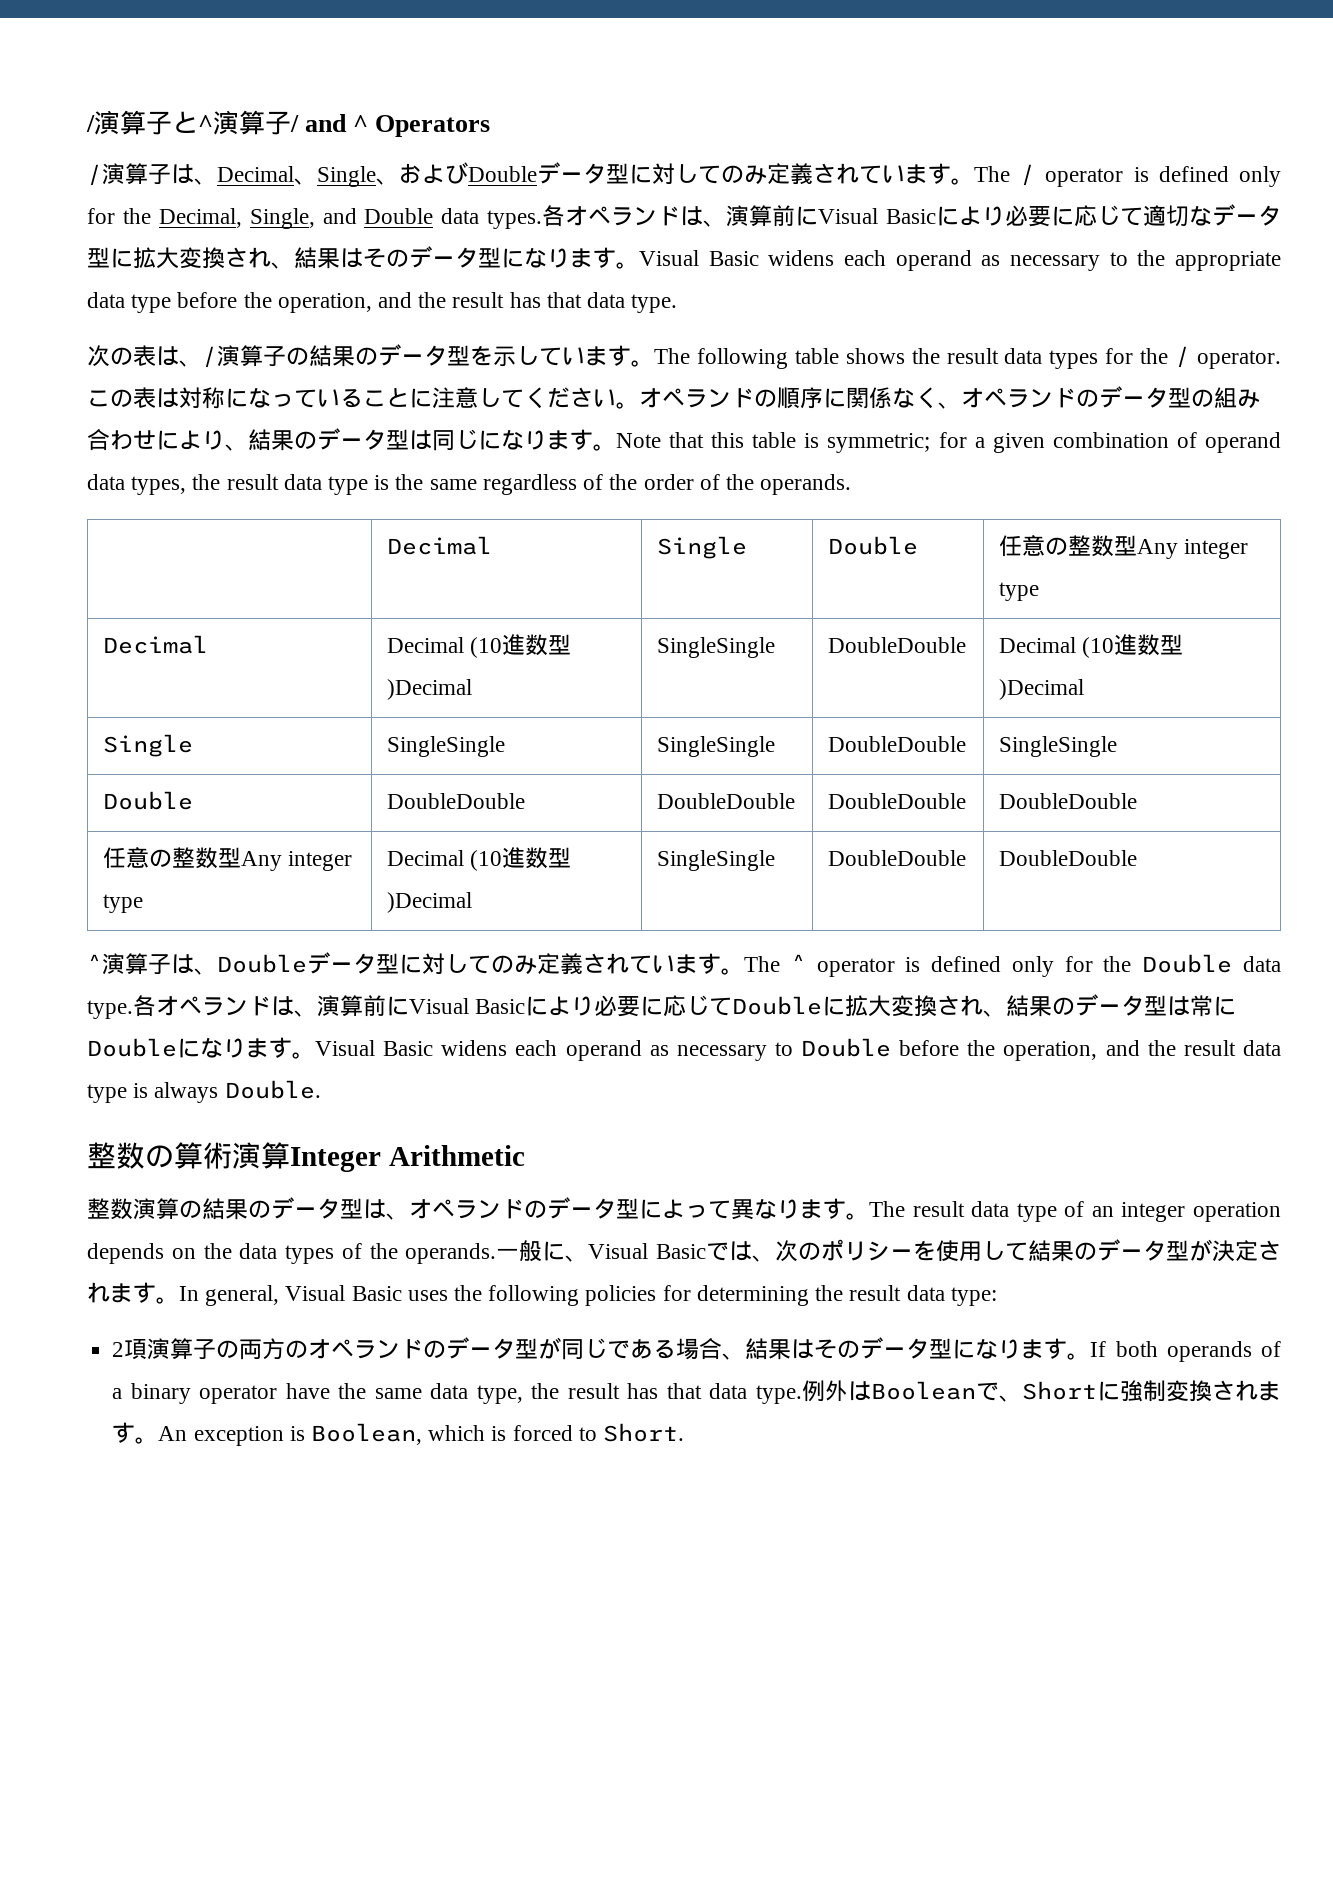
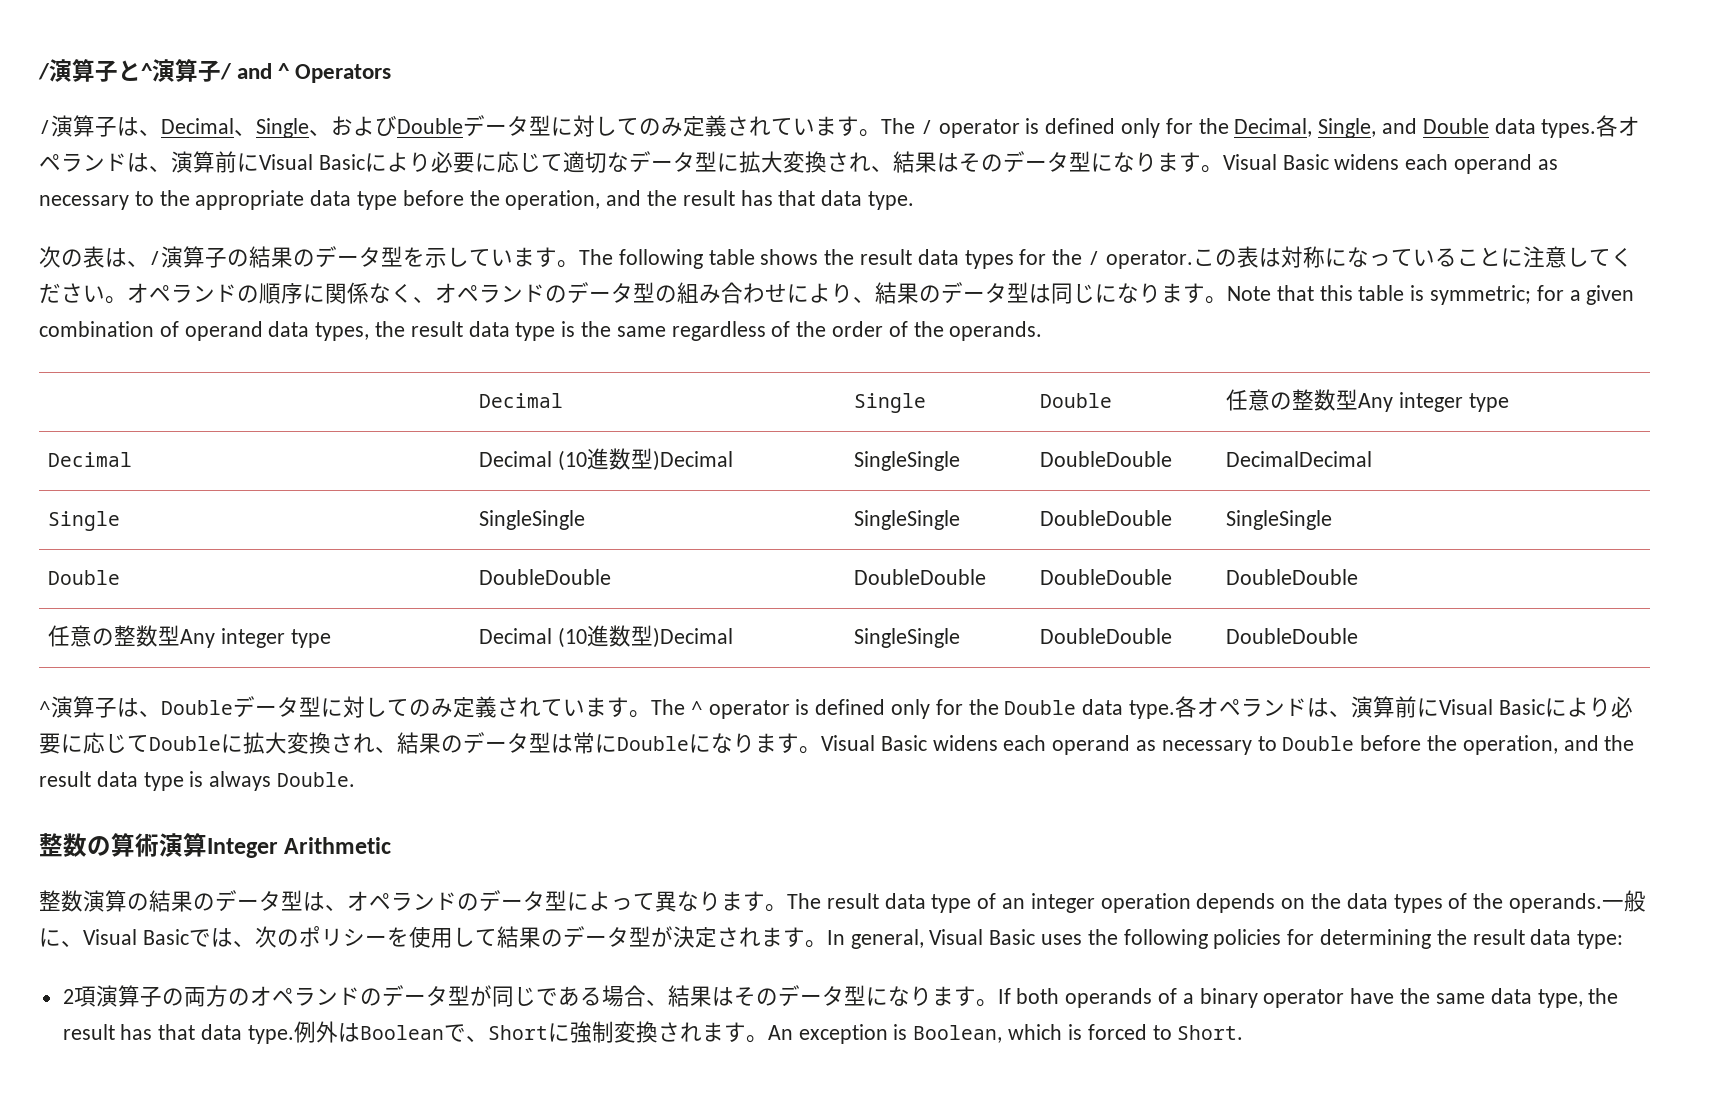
[999,634,1184,658] [999,679,1085,700] Decimal (10進数型)Decimal -> [1226,451,1373,467] DecimalDecimal

